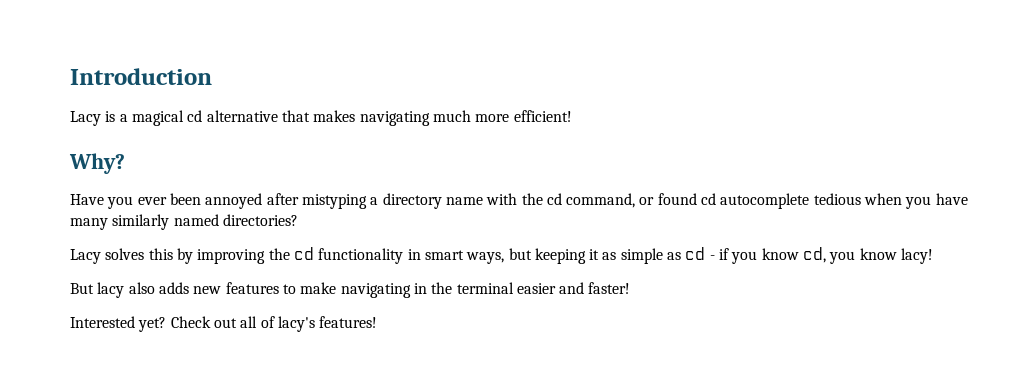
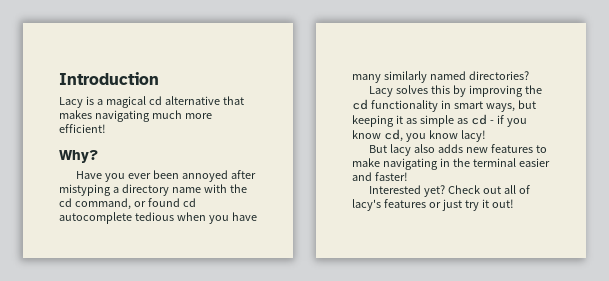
[319,316,378,328] features! -> [383,199,514,211] features or just try it out!

